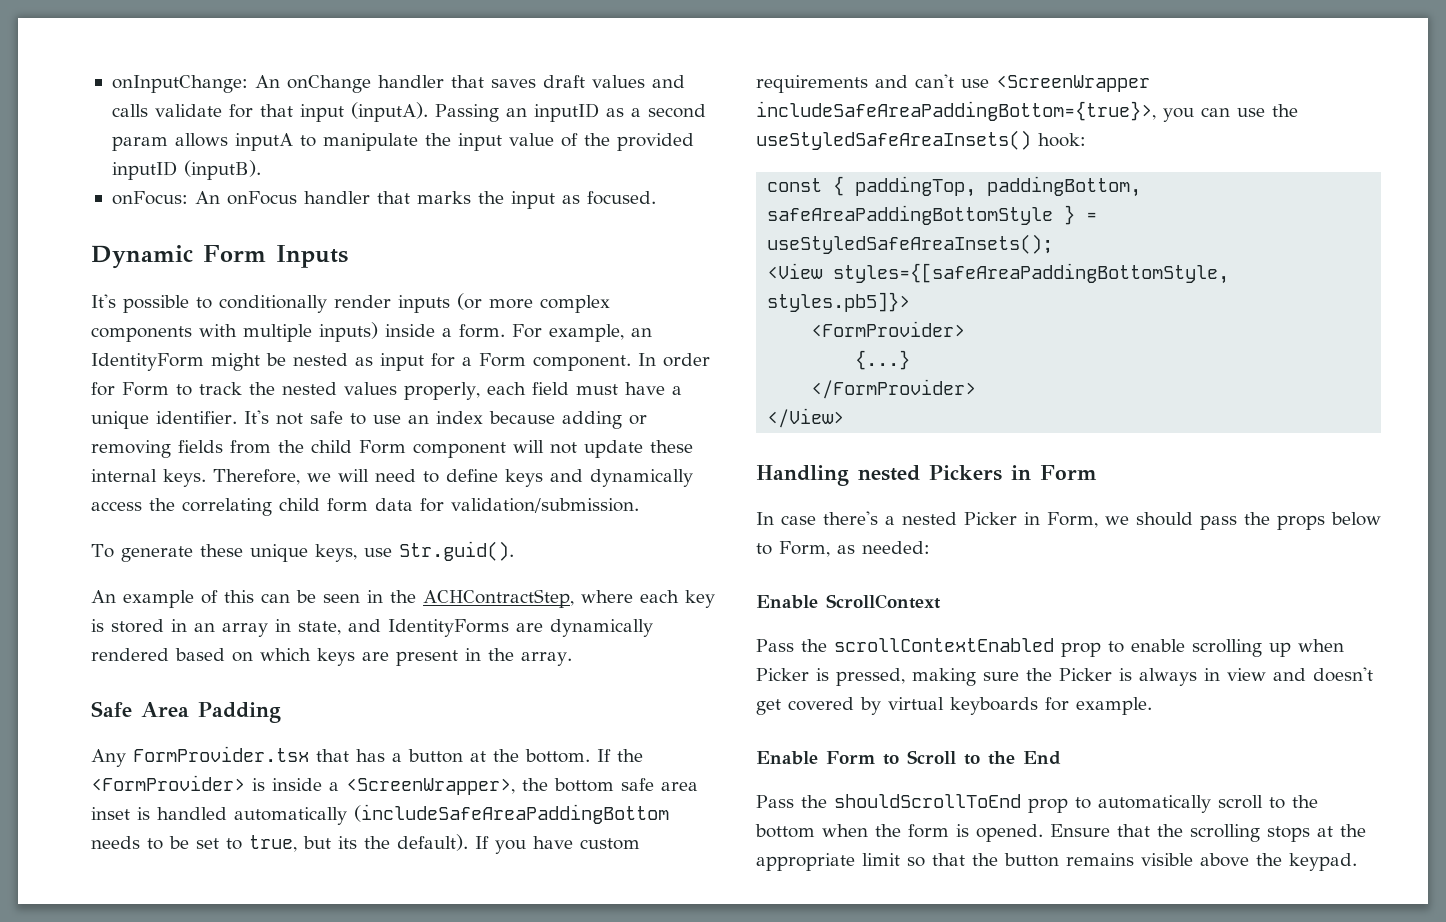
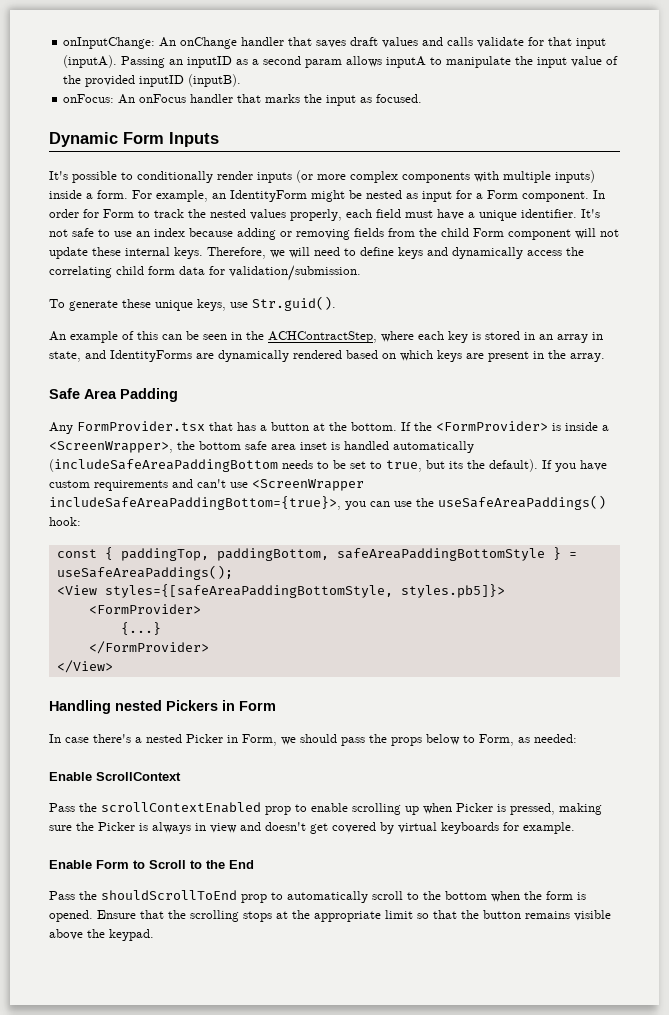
[756,130,1031,150] useStyledSafeAreaInsets() -> [438,495,606,510] useSafeAreaPaddings()
[767,234,1054,254] useStyledSafeAreaInsets(); -> [56,565,233,580] useSafeAreaPaddings();

